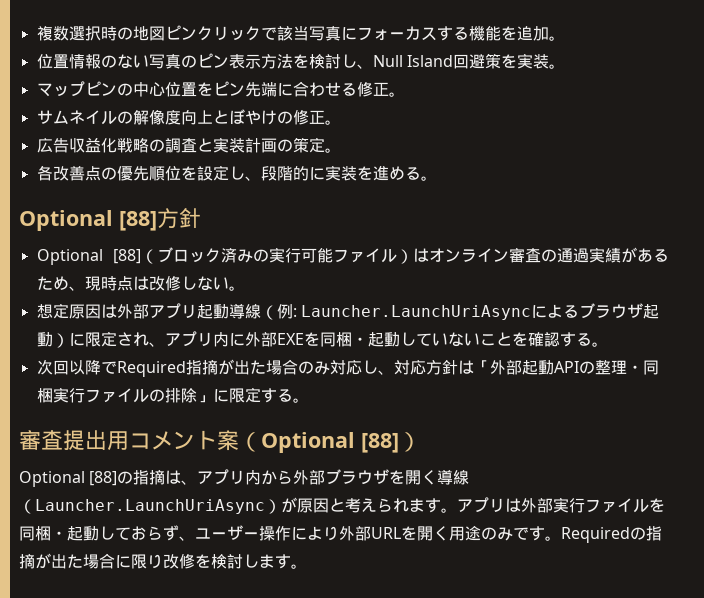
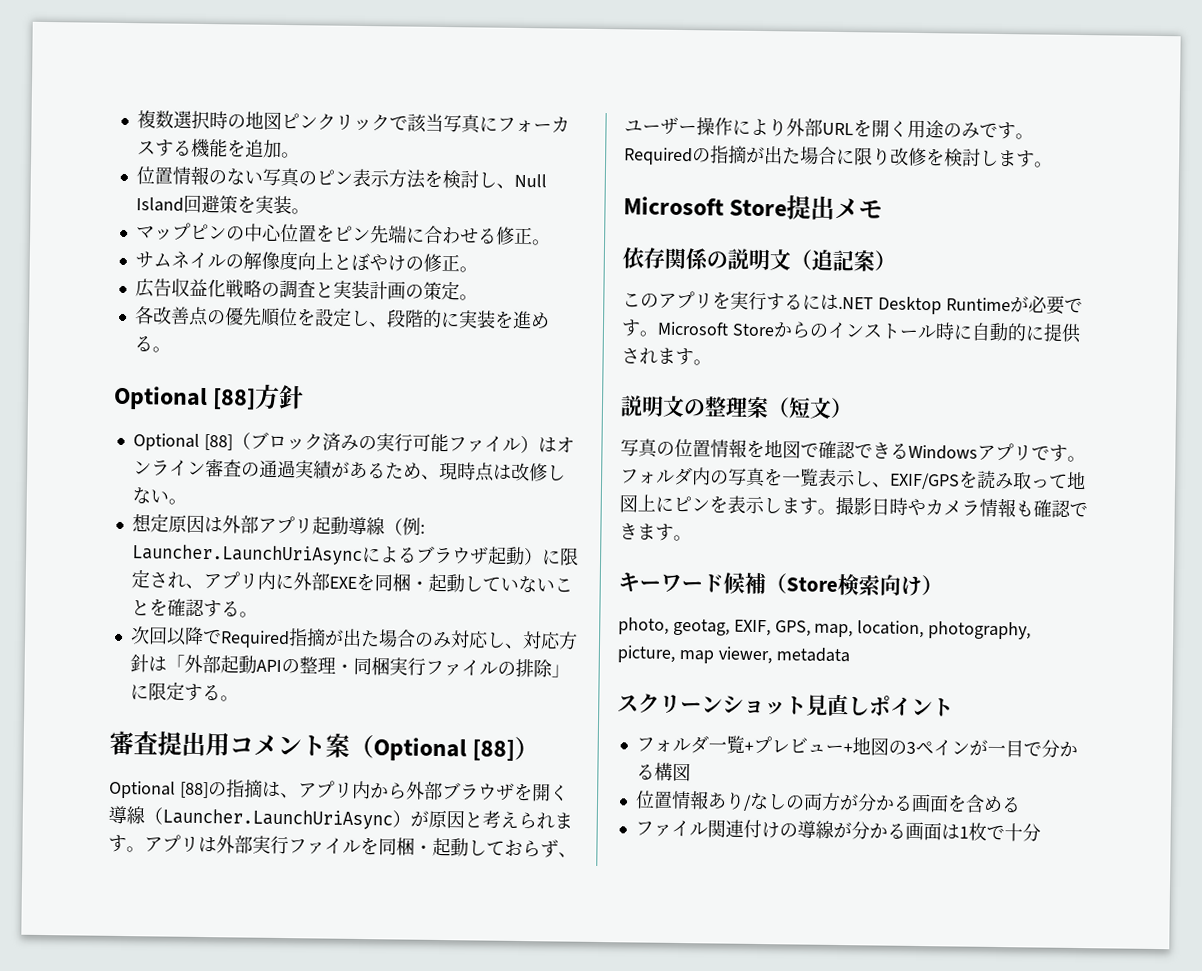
(307, 566) none -> [623,195,884,220] [622,247,896,272] [622,290,1083,315] [621,319,1082,344] [621,347,712,366] [620,395,853,419] [620,438,1086,463] [620,466,1086,490] [619,494,1088,518] [619,523,692,542] [618,572,943,597] [618,617,1032,640] [617,645,850,665] [617,693,954,717] [635,735,1078,758] [635,762,691,782] [634,790,1021,813] [634,819,1041,842] // Microsoft Store提出メモ // 依存関係の説明文（追記案） // このアプリを実行するには.NET Desktop Runtimeが必要です。Microsoft Storeからのインストール時に自動的に提供されます。 // 説明文の整理案（短文） // 写真の位置情報を地図で確認できるWindowsアプリです。フォルダ内の写真を一覧表示し、EXIF/GPSを読み取って地図上にピンを表示します。撮影日時やカメラ情報も確認できます。 // キーワード候補（Store検索向け） // photo, geotag, EXIF, GPS, map, location, photography, picture, map viewer, metadata // スクリーンショット見直しポイント // フォルダ一覧+プレビュー+地図の3ペインが一目で分かる構図 // 位置情報あり/なしの両方が分かる画面を含める // ファイル関連付けの導線が分かる画面は1枚で十分

